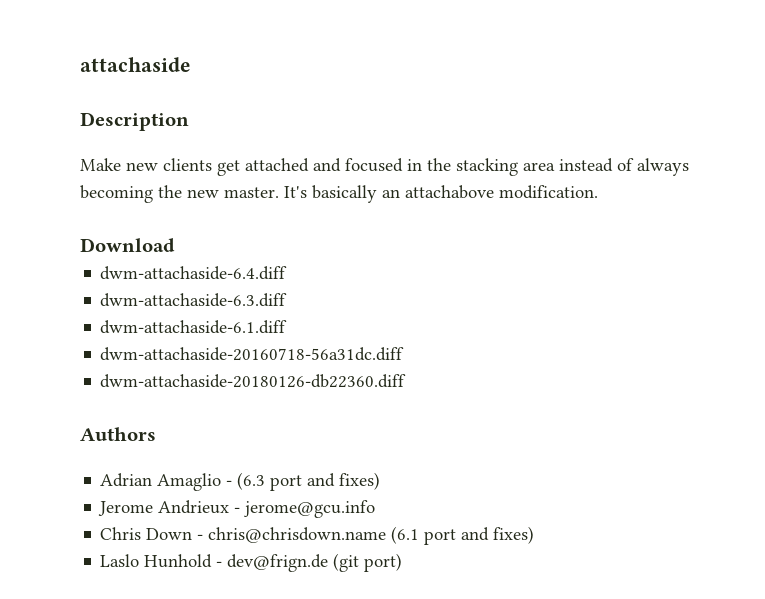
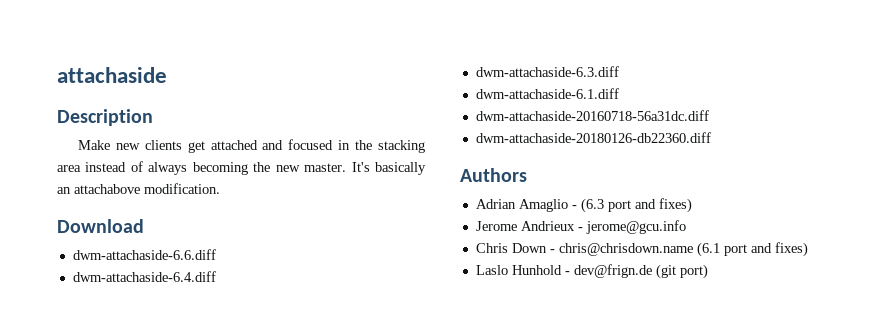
(175, 245) none -> [72,249,216,260] // dwm-attachaside-6.6.diff

